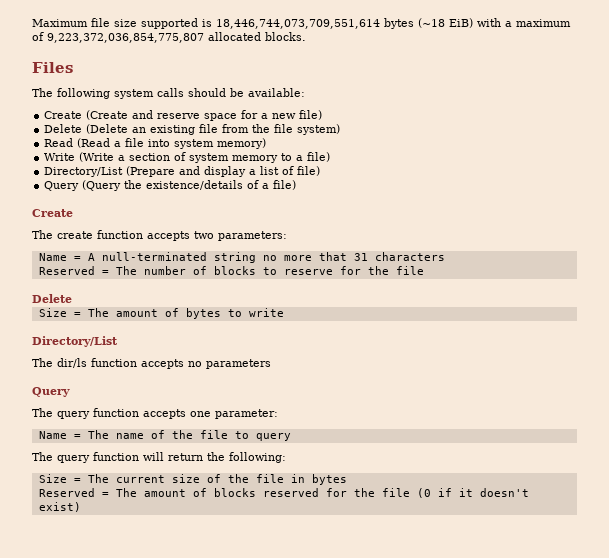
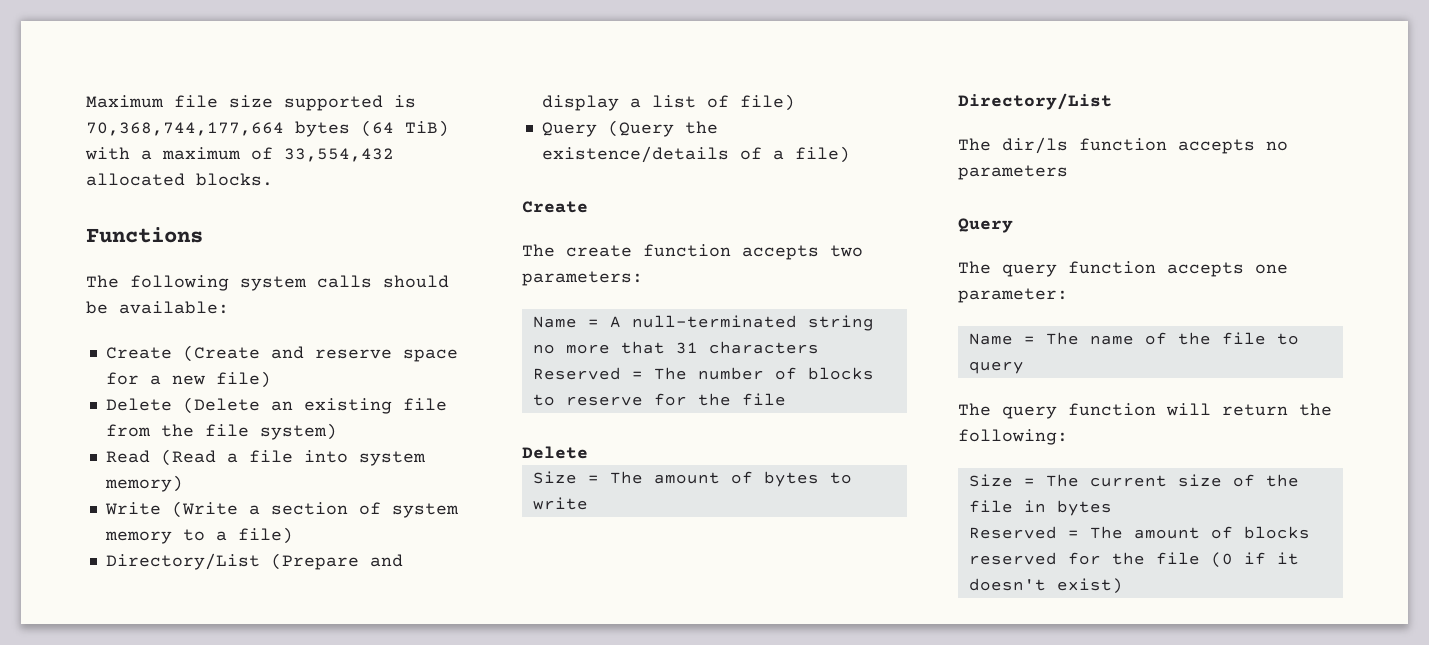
[216,18,473,29] 18,446,744,073,709,551,614 bytes (~18 EiB) -> [86,120,449,137] 70,368,744,177,664 bytes (64 TiB)
[47,33,204,43] 9,223,372,036,854,775,807 -> [284,148,394,162] 33,554,432
[32,62,73,73] Files -> [86,227,203,243] Functions

